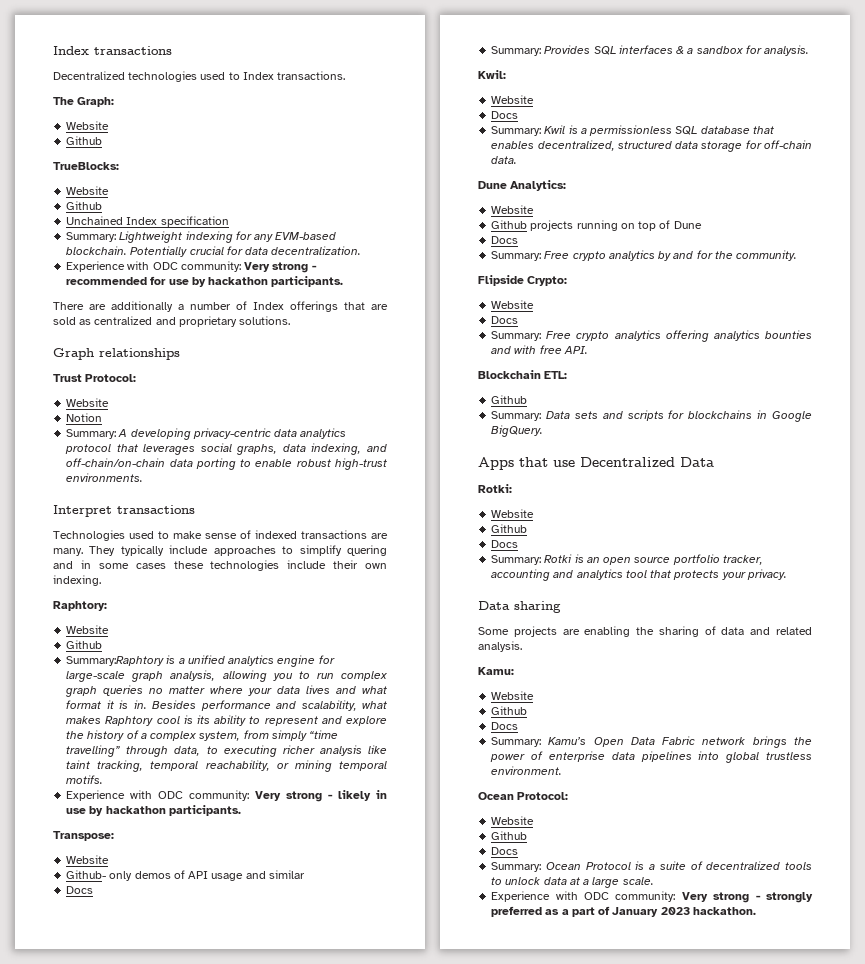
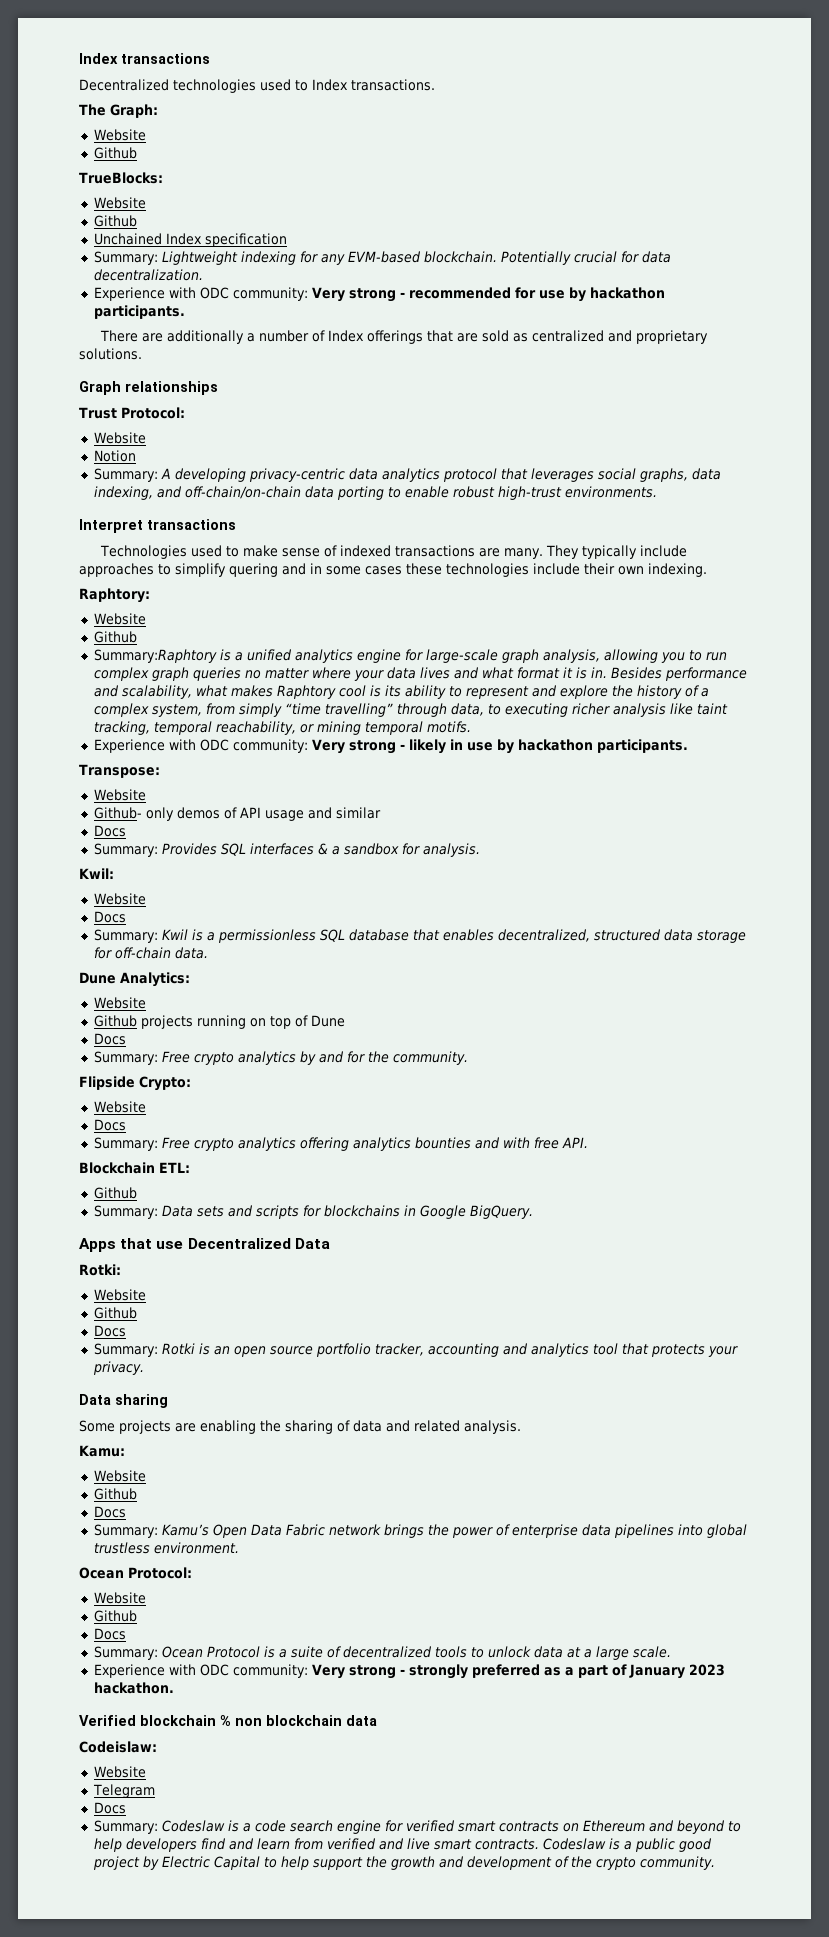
(756, 911) none -> [79,1715,377,1726] [79,1741,157,1753] [93,1766,146,1778] [92,1784,155,1798] [93,1802,126,1814] [93,1820,741,1834] [93,1838,712,1852] [92,1856,715,1870] // Verified blockchain % non blockchain data // Codeislaw: // Website // Telegram // Docs // Summary: Codeslaw is a code search engine for verified smart contracts on Ethereum and beyond to help developers find and learn from verified and live smart contracts. Codeslaw is a public good project by Electric Capital to help support the growth and development of the crypto community.

